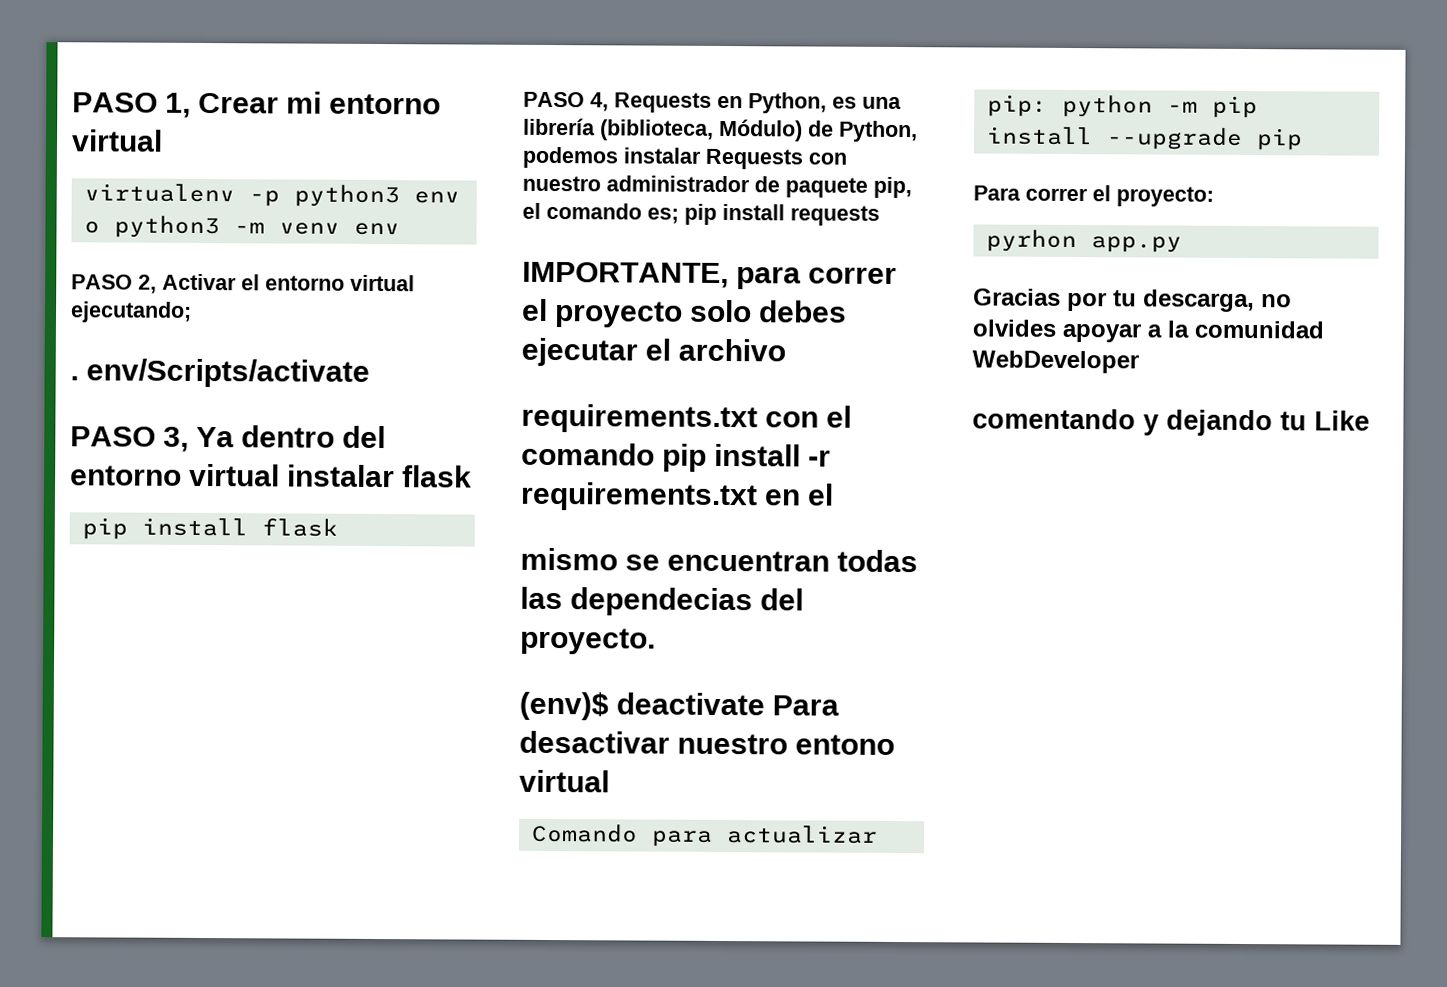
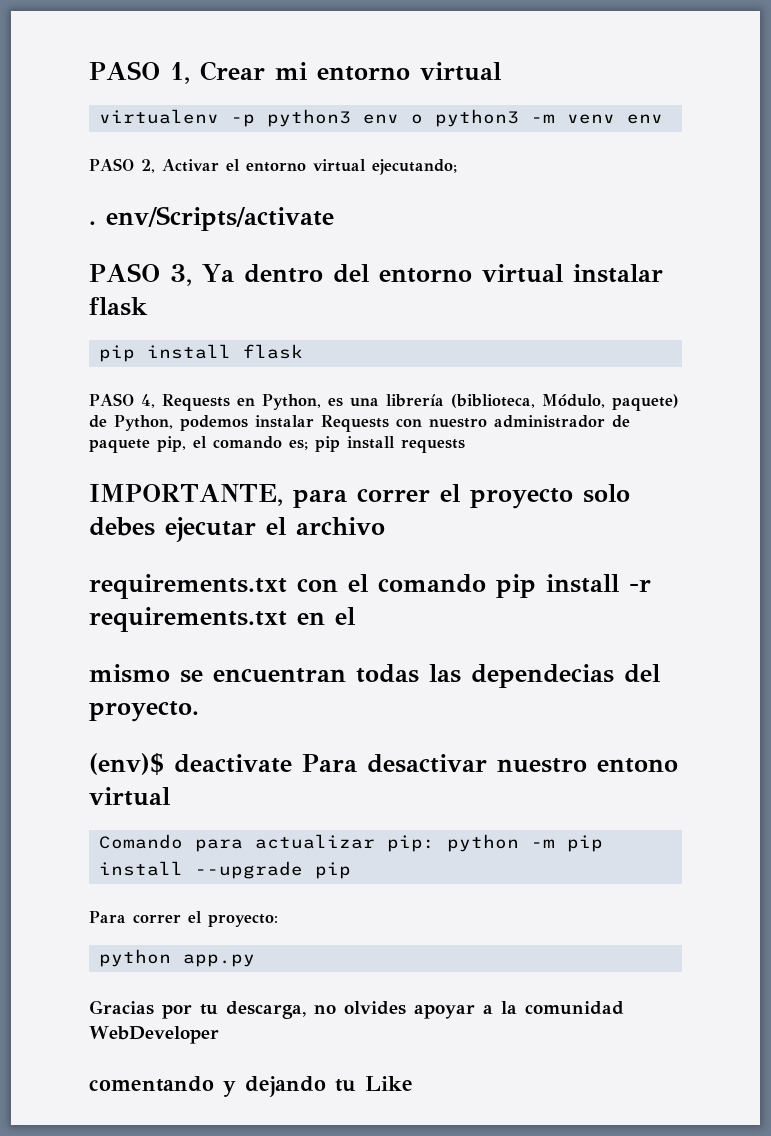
[719,118,803,142] Módulo) -> [541,394,679,411] Módulo, paquete)
[985,229,1077,253] pyrhon -> [98,949,171,967] python

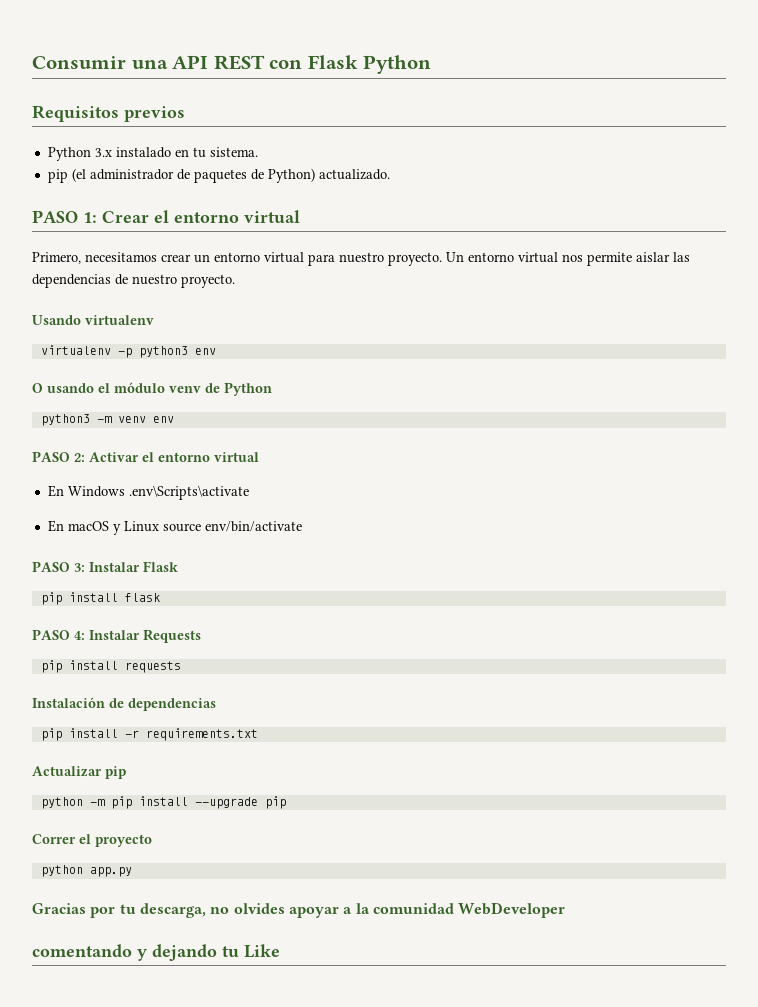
[89,61,501,84] [98,109,423,127] PASO 1, Crear mi entorno virtual // virtualenv -p python3 env o -> [32,55,432,74] [32,105,185,122] [47,147,258,161] [47,168,390,183] [32,210,300,223] [32,252,690,266] [32,274,235,288] [32,315,154,325] [40,345,216,358] [32,382,272,396] Consumir una API REST con Flask Python // Requisitos previos // Python 3.x instalado en tu sistema. // pip (el administrador de paquetes de Python) actualizado. // PASO 1: Crear el entorno virtual // Primero, necesitamos crear un entorno virtual para nuestro proyecto. Un entorno virtual nos permite aislar las dependencias de nuestro proyecto. // Usando virtualenv // virtualenv -p python3 env // O usando el módulo venv de Python //
[140,159,155,173] 2, -> [74,453,85,462] 2:
[371,159,457,175] [89,206,334,231] [89,263,663,286] [89,297,148,316] ejecutando; // . env/Scripts/activate // PASO 3, Ya dentro del entorno virtual instalar flask -> [47,485,249,500] [47,520,302,535] [32,561,178,572] // En Windows .env\Scripts\activate // En macOS y Linux source env/bin/activate // PASO 3: Instalar Flask
[140,394,679,411] [89,415,630,432] [89,436,465,453] [89,484,630,509] [89,517,385,542] [89,574,651,599] [89,607,355,632] [89,664,660,688] [89,701,199,722] [89,753,678,775] [89,787,170,806] [98,834,435,852] 4, Requests en Python, es una librería (biblioteca, Módulo, paquete) de Python, podemos instalar Requests con nuestro administrador de paquete pip, el comando es; pip install requests // IMPORTANTE, para correr el proyecto solo debes ejecutar el archivo // requirements.txt con el comando pip install -r requirements.txt en el // mismo se encuentran todas las dependecias del proyecto. // (env)$ deactivate Para desactivar nuestro entono virtual // Comando para actualizar pip: -> [74,629,201,643] [40,660,181,673] [32,697,216,711] [40,728,258,741] [32,766,126,779] 4: Instalar Requests // pip install requests // Instalación de dependencias // pip install -r requirements.txt // Actualizar pip //
[89,911,278,927] Para correr el proyecto: -> [32,834,152,847] Correr el proyecto

